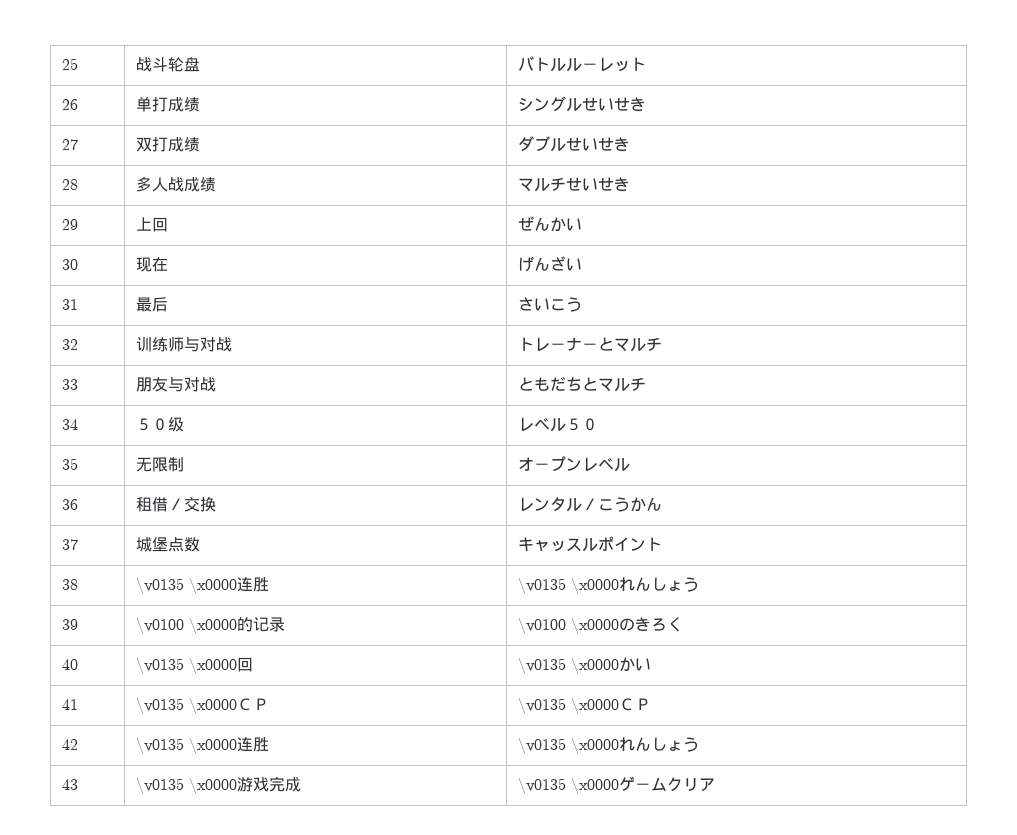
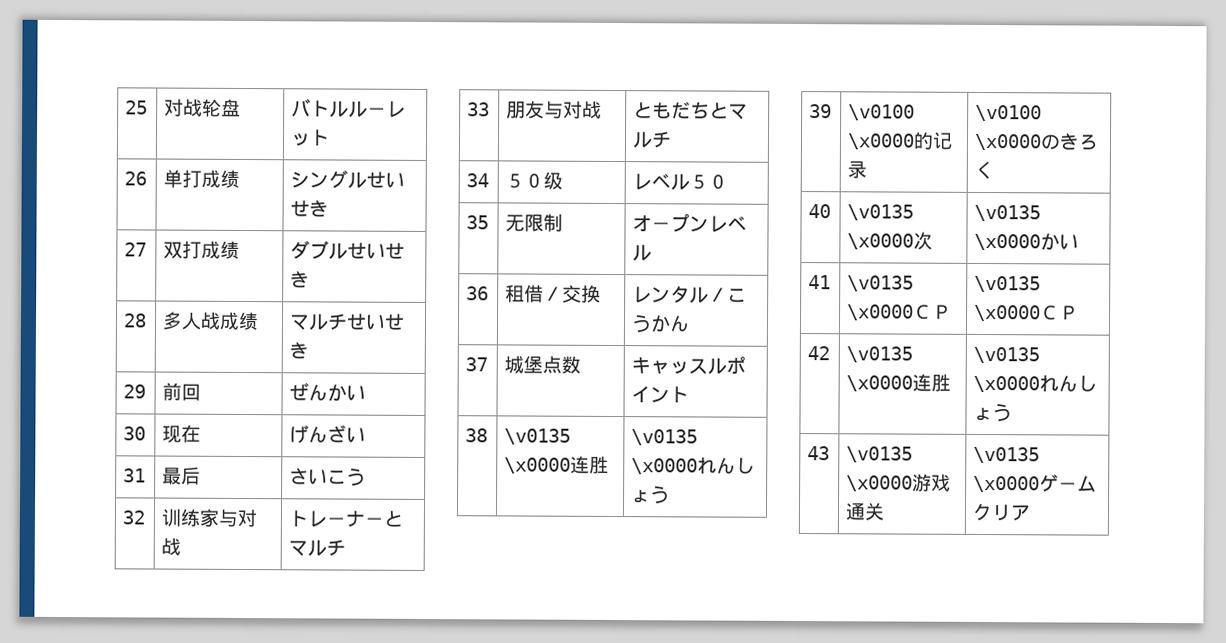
[136,57,169,72] 战斗 -> [164,98,204,117] 对战
[136,217,153,231] 上 -> [162,382,183,401] 前
[168,337,185,352] 师 -> [199,508,220,527] 家
[237,657,254,672] 回 -> [913,231,934,250] 次
[269,776,302,792] 完成 -> [845,502,886,521] 通关

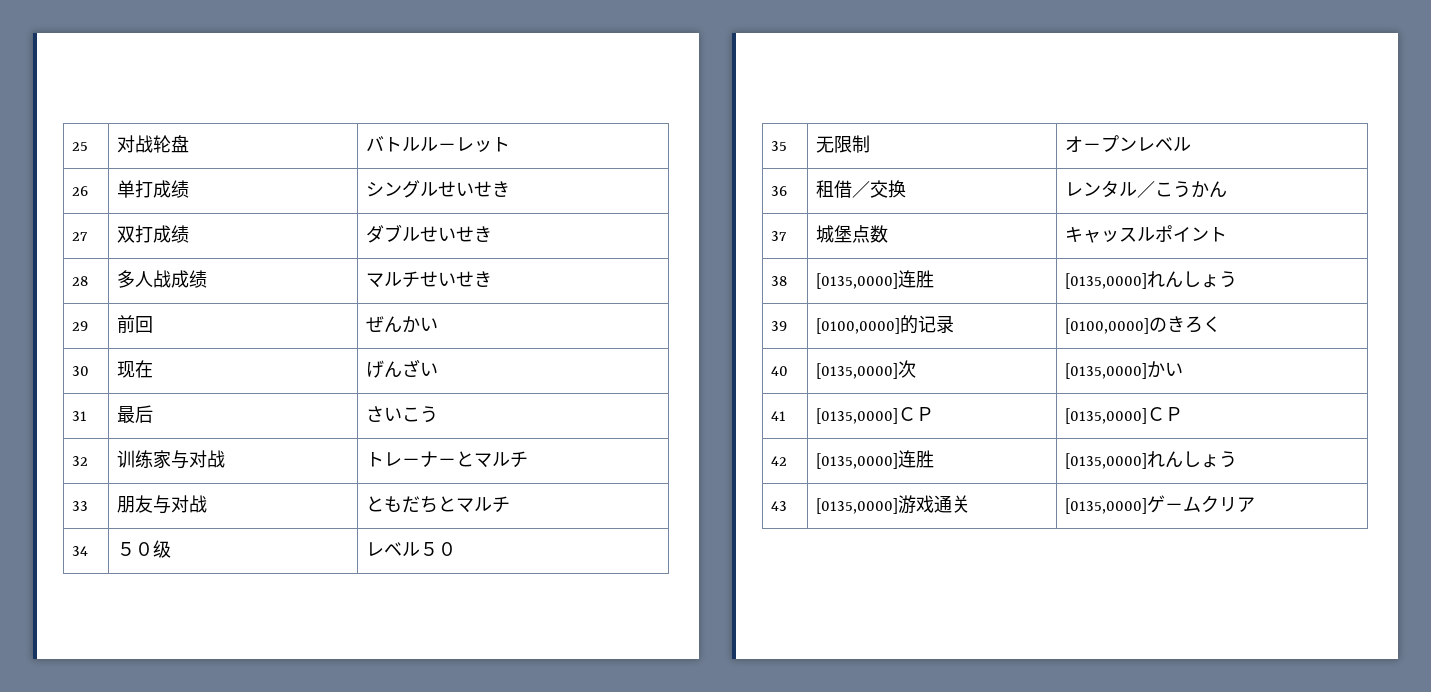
[504,428,572,445] [504,455,610,474] [631,429,699,446] [631,458,699,475] \v0135 \x0000连胜 | \v0135 \x0000 -> [815,270,934,289] [1064,273,1147,289] [0135,0000]连胜 | [0135,0000]
[848,104,916,121] [847,133,916,150] \v0100 \x0000 -> [815,318,900,334] [0100,0000]
[975,104,1043,122] [974,133,1043,151] \v0100 \x0000 -> [1064,318,1149,334] [0100,0000]
[847,204,915,221] [847,233,915,250] \v0135 \x0000 -> [815,363,898,379] [0135,0000]
[974,204,1042,222] [974,233,1042,251] \v0135 \x0000 -> [1064,363,1147,379] [0135,0000]
[847,275,915,292] [847,304,915,321] \v0135 \x0000 -> [815,408,898,424] [0135,0000]
[974,275,1042,293] [974,304,1042,322] \v0135 \x0000 -> [1064,408,1147,424] [0135,0000]
[846,346,914,363] [846,373,952,392] [973,346,1041,364] [973,375,1041,393] \v0135 \x0000连胜 | \v0135 \x0000 -> [815,450,934,469] [1064,453,1147,469] [0135,0000]连胜 | [0135,0000]
[846,446,914,463] [846,475,914,492] \v0135 \x0000 -> [815,498,898,514] [0135,0000]
[973,446,1041,464] [973,475,1041,493] \v0135 \x0000 -> [1064,498,1147,514] [0135,0000]

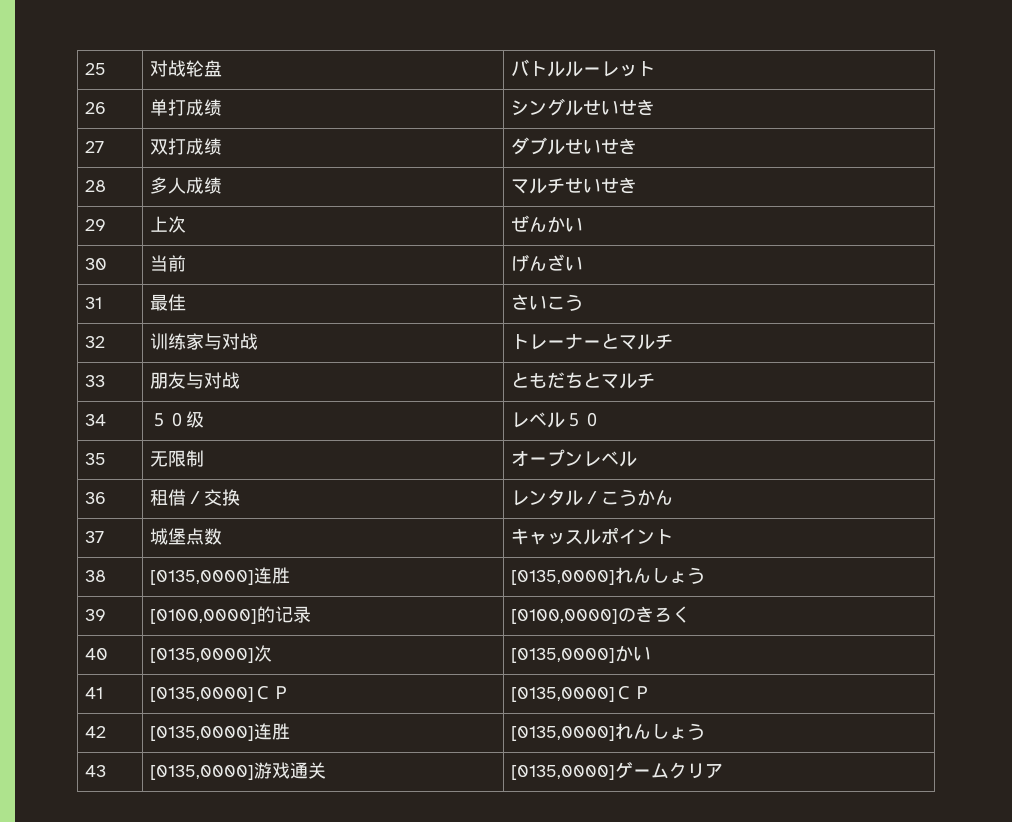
[437,143,456,151] － -> [582,67,601,75] ー
[152,270,171,288] 战 -> (186, 185) none
[116,315,153,333] 前回 -> [149,216,186,233] 上次
[116,360,153,378] 现在 -> [149,255,186,272] 当前
[134,405,153,423] 后 -> [167,294,186,311] 佳
[401,451,456,467] －ナ－ -> [546,334,601,349] ーナー
[1082,143,1101,151] － -> [528,457,547,465] ー
[1164,503,1183,511] － -> [632,769,651,777] ー

